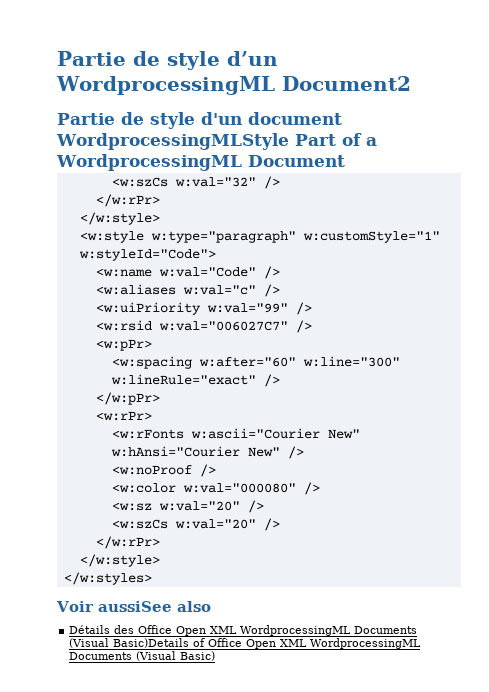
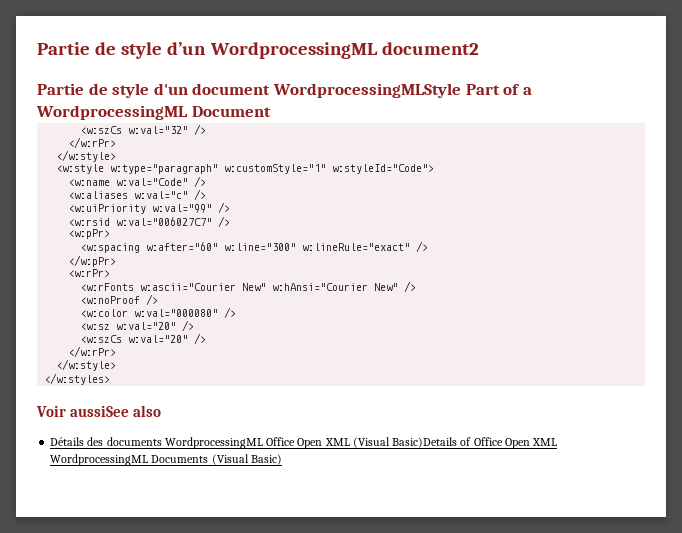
[281,76,411,91] Document2 -> [381,42,479,55] document2
[138,625,418,636] Office Open XML WordprocessingML Documents -> [106,437,350,449] documents WordprocessingML Office Open XML

